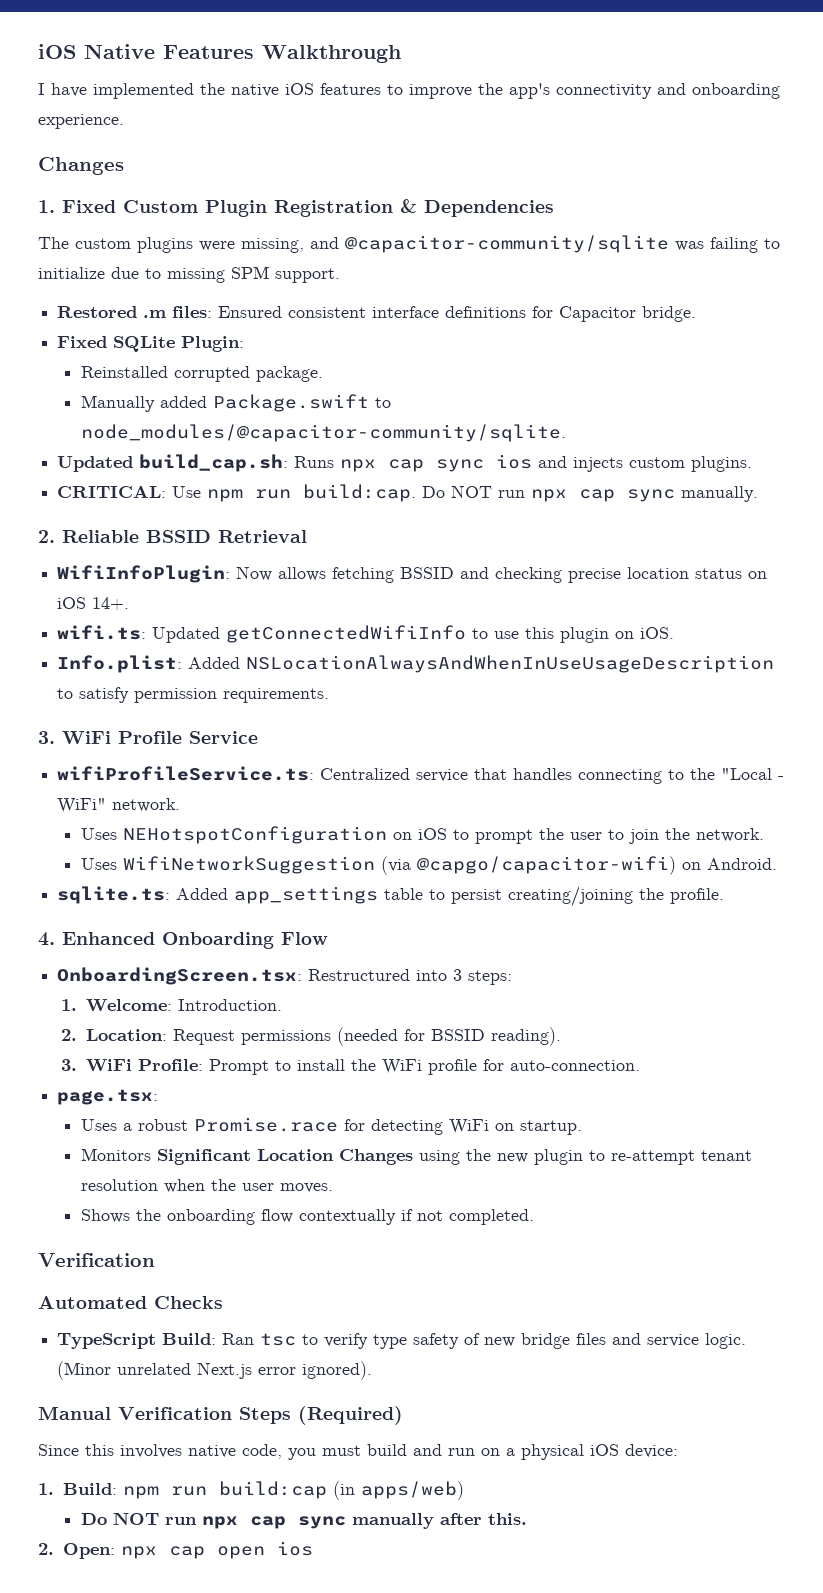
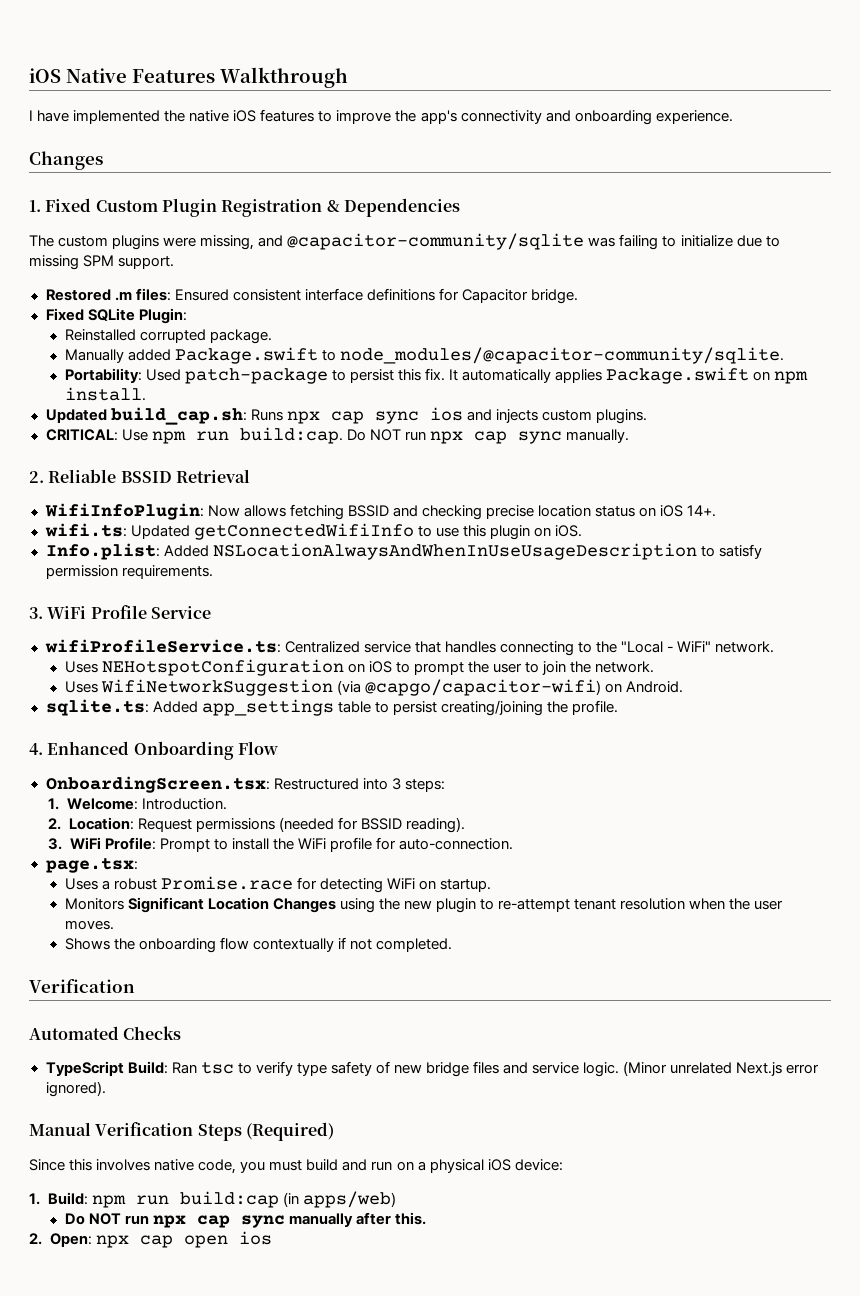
(566, 433) none -> [64,367,809,384] [64,387,146,401] // Portability: Used patch-package to persist this fix. It automatically applies Package.swift on npm install.

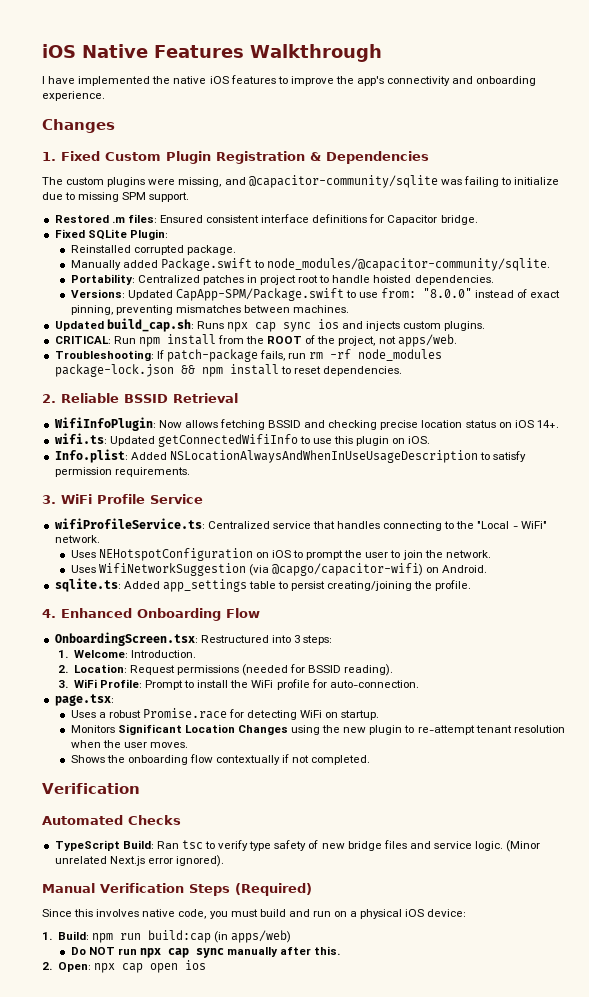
[145,367,809,384] [64,387,146,401] Used patch-package to persist this fix. It automatically applies Package.swift on npm install. -> [137,275,494,285] [70,288,561,301] [70,305,349,315] Centralized patches in project root to handle hoisted dependencies. // Versions: Updated CapApp-SPM/Package.swift to use from: "8.0.0" instead of exact pinning, preventing mismatches between machines.
[121,427,629,444] Use npm run build:cap. Do NOT run npx cap sync manually. -> [113,334,457,347] [54,349,443,362] [54,364,402,377] Run npm install from the ROOT of the project, not apps/web. // Troubleshooting: If patch-package fails, run rm -rf node_modules package-lock.json && npm install to reset dependencies.

